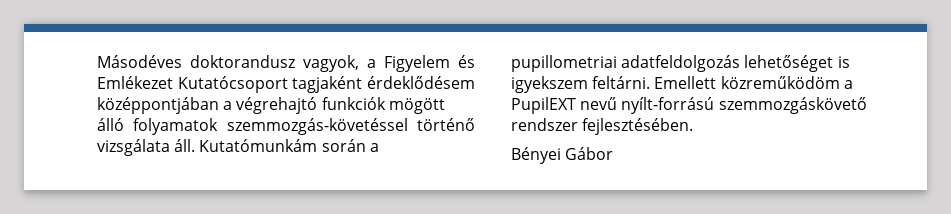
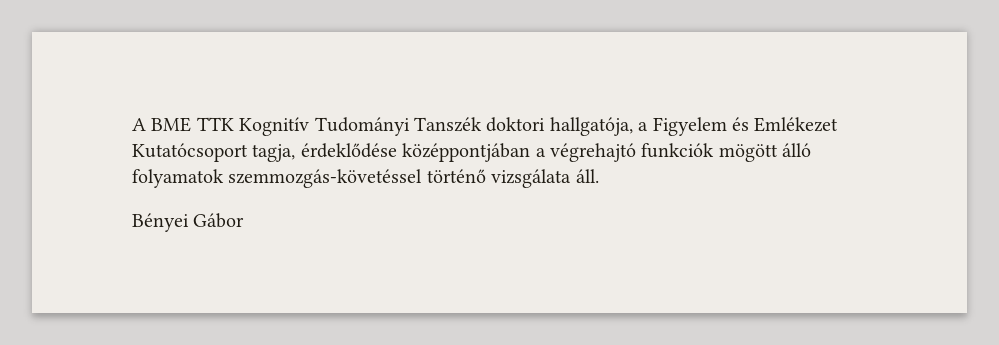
[97,55,359,72] Másodéves doktorandusz vagyok, -> [132,117,633,136] A BME TTK Kognitív Tudományi Tanszék doktori hallgatója,
[292,76,476,93] tagjaként érdeklődésem -> [252,143,397,162] tagja, érdeklődése
[199,139,379,152] [511,55,850,72] [511,76,853,93] [511,97,867,114] [511,118,694,135] Kutatómunkám során a pupillometriai adatfeldolgozás lehetőséget is igyekszem feltárni. Emellett közreműködöm a PupilEXT nevű nyílt-forrású szemmozgáskövető rendszer fejlesztésében. -> (599, 176) none

